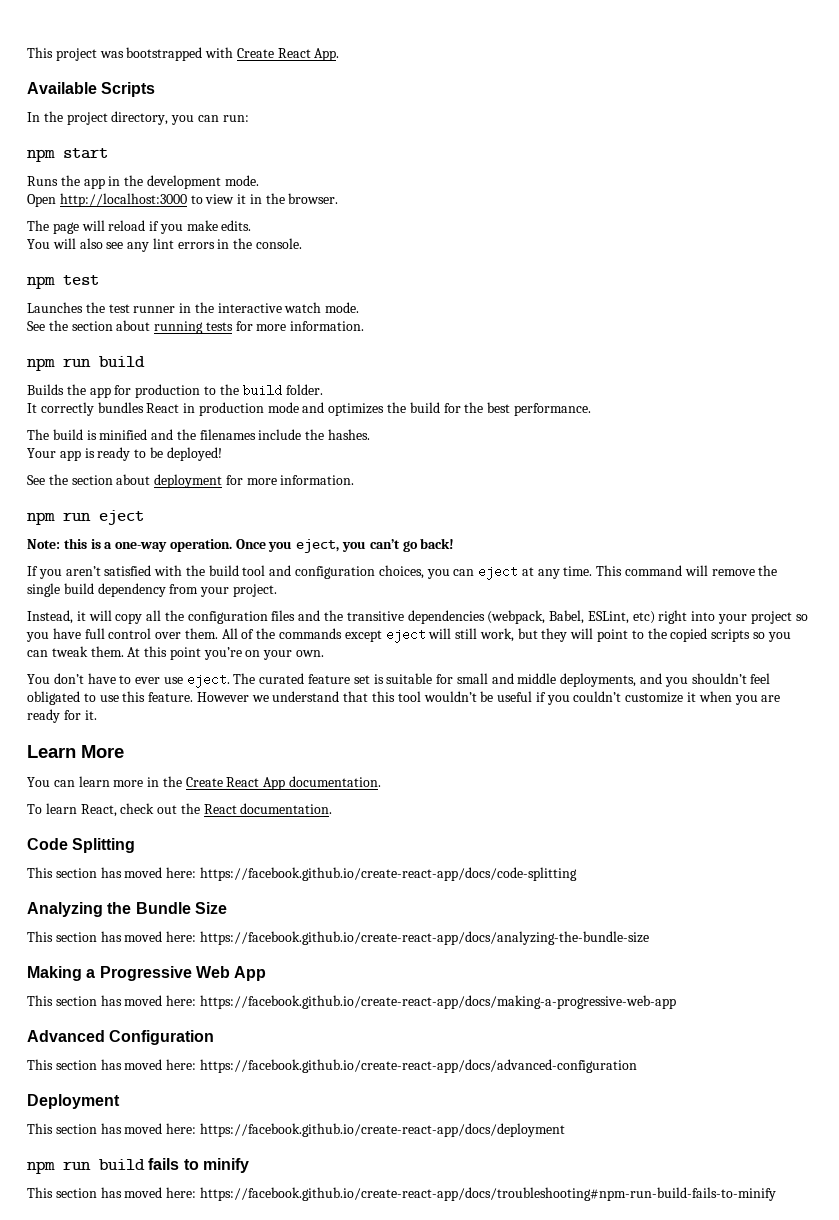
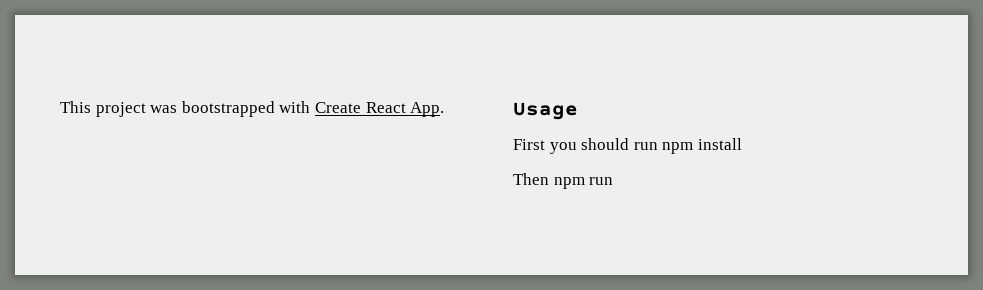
[27,82,156,97] [27,111,249,125] [27,148,108,162] [27,175,259,189] [27,193,339,207] [27,220,252,234] [27,238,303,252] [27,275,99,289] [27,302,360,313] [27,320,365,334] [27,356,145,371] [27,384,324,398] [27,402,591,416] [27,429,371,440] [27,447,222,461] [27,474,355,488] [27,510,144,525] [27,538,455,553] [27,565,778,580] [27,583,277,597] [27,610,808,624] [26,628,791,643] [27,646,325,660] [27,673,771,688] [27,691,781,705] [27,709,97,723] [27,745,124,758] [27,776,382,790] [27,803,333,817] [27,838,136,853] [27,867,577,881] [27,902,227,917] [27,931,649,945] [27,966,267,981] [27,995,676,1009] [27,1030,215,1045] [27,1059,637,1073] [27,1094,120,1109] [27,1123,565,1137] [27,1158,249,1174] [27,1187,776,1201] Available Scripts // In the project directory, you can run: // npm start // Runs the app in the development mode. // Open http://localhost:3000 to view it in the browser. // The page will reload if you make edits. // You will also see any lint errors in the console. // npm test // Launches the test runner in the interactive watch mode. // See the section about running tests for more information. // npm run build // Builds the app for production to the build folder. // It correctly bundles React in production mode and optimizes the build for the best performance. // The build is minified and the filenames include the hashes. // Your app is ready to be deployed! // See the section about deployment for more information. // npm run eject // Note: this is a one-way operation. Once you eject, you can’t go back! // If you aren’t satisfied with the build tool and configuration choices, you can eject at any time. This command will remove the single build dependency from your project. // Instead, it will copy all the configuration files and the transitive dependencies (webpack, Babel, ESLint, etc) right into your project so you have full control over them. All of the commands except eject will still work, but they will point to the copied scripts so you can tweak them. At this point you’re on your own. // You don’t have to ever use eject. The curated feature set is suitable for small and middle deployments, and you shouldn’t feel obligated to use this feature. However we understand that this tool wouldn’t be useful if you couldn’t customize it when you are ready for it. // Learn More // You can learn more in the Create React App documentation. // To learn React, check out the React documentation. // Code Splitting // This section has moved here: https://facebook.github.io/create-react-app/docs/code-splitting // Analyzing the Bundle Size // This section has moved here: https://facebook.github.io/create-react-app/docs/analyzing-the-bundle-size // Making a Progressive Web App // This section has moved here: https://facebook.github.io/create-react-app/docs/making-a-progressive-web-app // Advanced Configuration // This section has moved here: https://facebook.github.io/create-react-app/docs/advanced-configuration // Deployment // This section has moved here: https://facebook.github.io/create-react-app/docs/deployment // npm run build fails to minify // This section has moved here: https://facebook.github.io/create-react-app/docs/troubleshooting#npm-run-build-fails-to-minify -> [513,102,578,120] [513,138,742,154] [513,173,614,189] Usage // First you should run npm install // Then npm run

